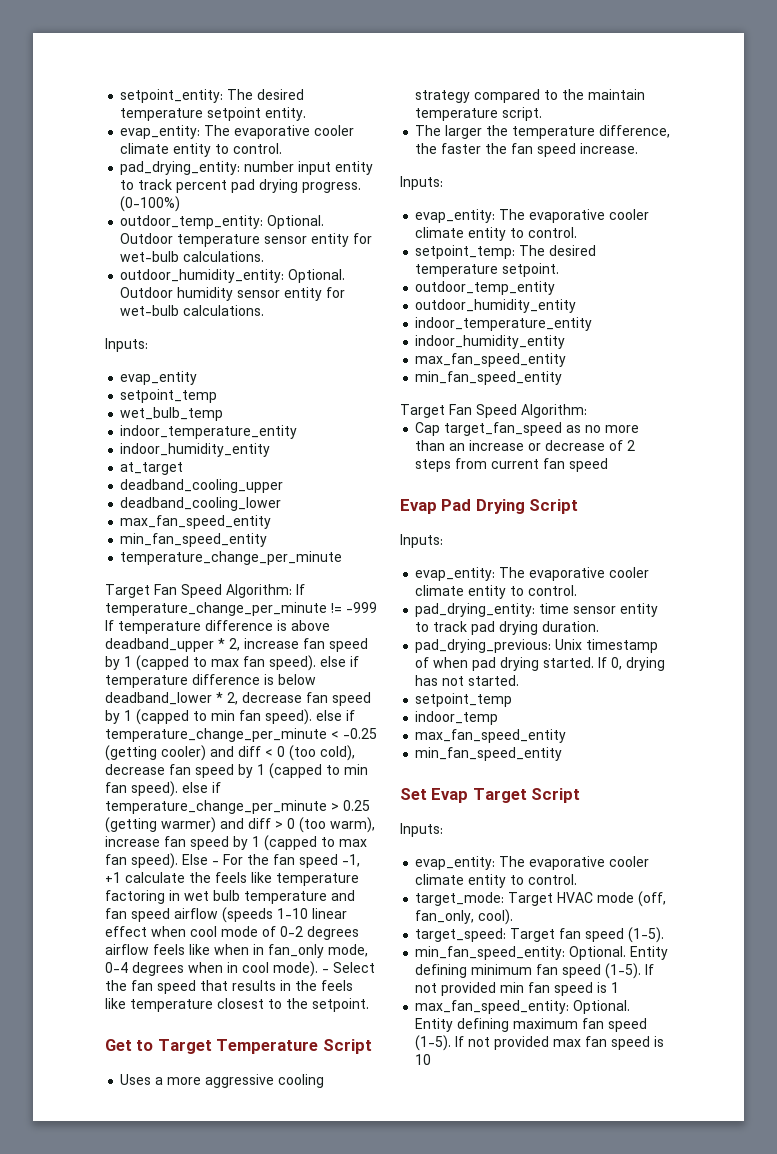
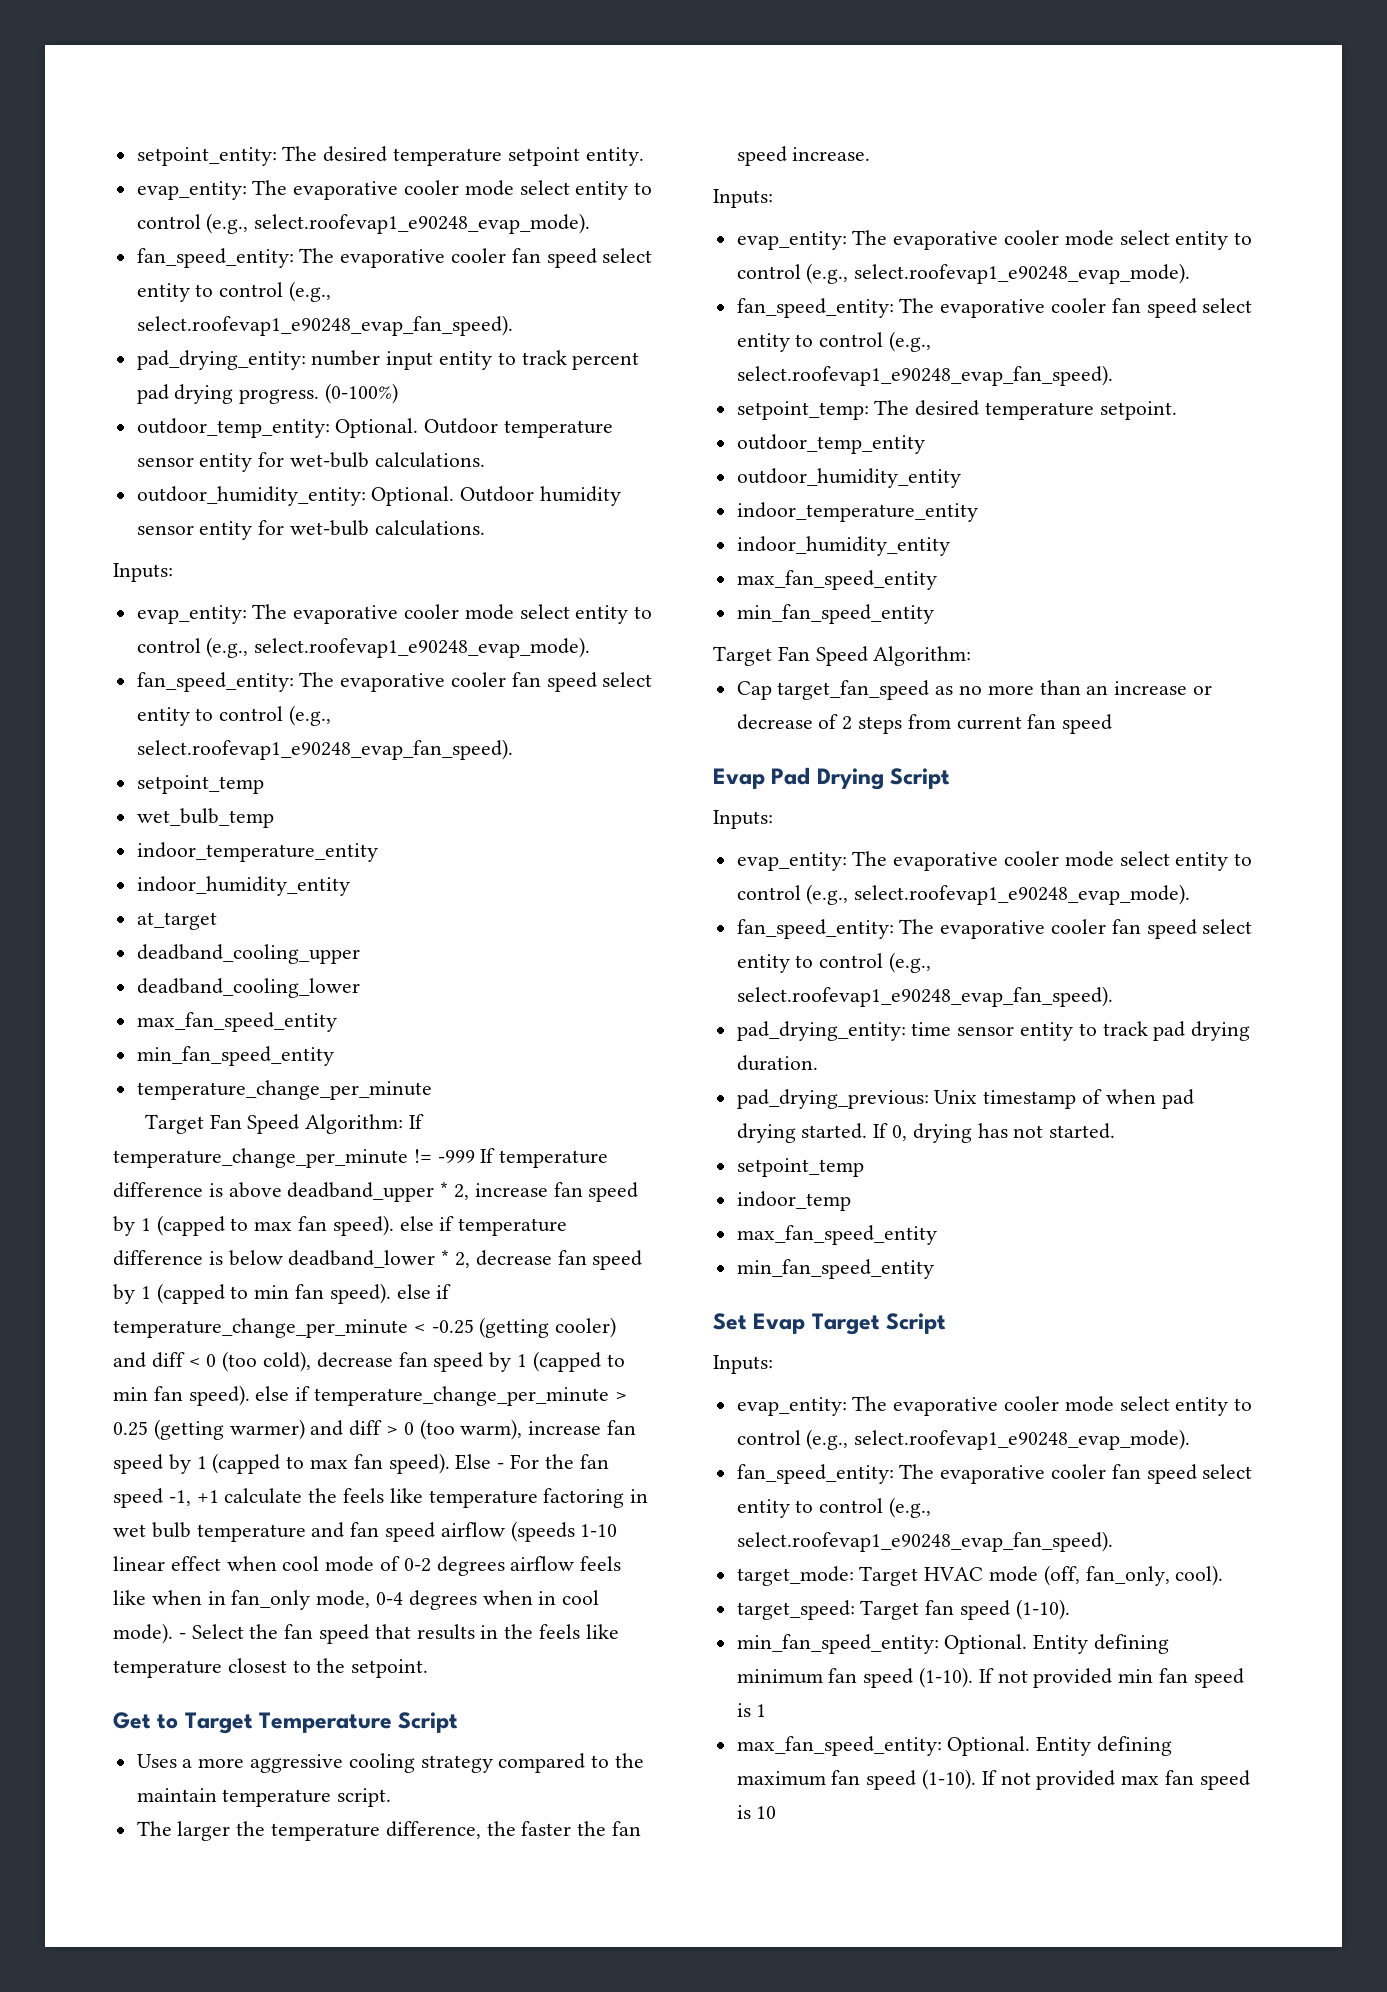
[120,143,283,157] climate entity to control. -> [464,180,653,200] [136,213,591,234] [136,248,653,268] [136,281,332,302] [136,315,513,336] mode select entity to control (e.g., select.roofevap1_e90248_evap_mode). // fan_speed_entity: The evaporative cooler fan speed select entity to control (e.g., select.roofevap1_e90248_evap_fan_speed).
[120,371,198,385] evap_entity -> [136,604,653,624] [136,637,591,658] [136,672,653,692] [136,705,332,726] [136,739,513,760] evap_entity: The evaporative cooler mode select entity to control (e.g., select.roofevap1_e90248_evap_mode). // fan_speed_entity: The evaporative cooler fan speed select entity to control (e.g., select.roofevap1_e90248_evap_fan_speed).
[415,227,578,241] climate entity to control. -> [1064,230,1253,250] [736,263,1191,284] [736,298,1253,318] [736,331,932,352] [736,365,1113,386] mode select entity to control (e.g., select.roofevap1_e90248_evap_mode). // fan_speed_entity: The evaporative cooler fan speed select entity to control (e.g., select.roofevap1_e90248_evap_fan_speed).
[415,585,578,599] climate entity to control. -> [1064,851,1253,871] [736,884,1191,905] [736,919,1253,939] [736,952,932,973] [736,986,1113,1007] mode select entity to control (e.g., select.roofevap1_e90248_evap_mode). // fan_speed_entity: The evaporative cooler fan speed select entity to control (e.g., select.roofevap1_e90248_evap_fan_speed).
[415,874,578,888] climate entity to control. -> [1064,1396,1253,1416] [736,1429,1191,1450] [736,1464,1253,1484] [736,1497,932,1518] [736,1531,1113,1552] mode select entity to control (e.g., select.roofevap1_e90248_evap_mode). // fan_speed_entity: The evaporative cooler fan speed select entity to control (e.g., select.roofevap1_e90248_evap_fan_speed).
[628,927,665,943] (1-5). -> [1015,1599,1070,1620] (1-10).
[605,963,642,979] (1-5). -> [919,1667,974,1688] (1-10).
[415,1035,452,1051] (1-5). -> [922,1769,977,1790] (1-10).

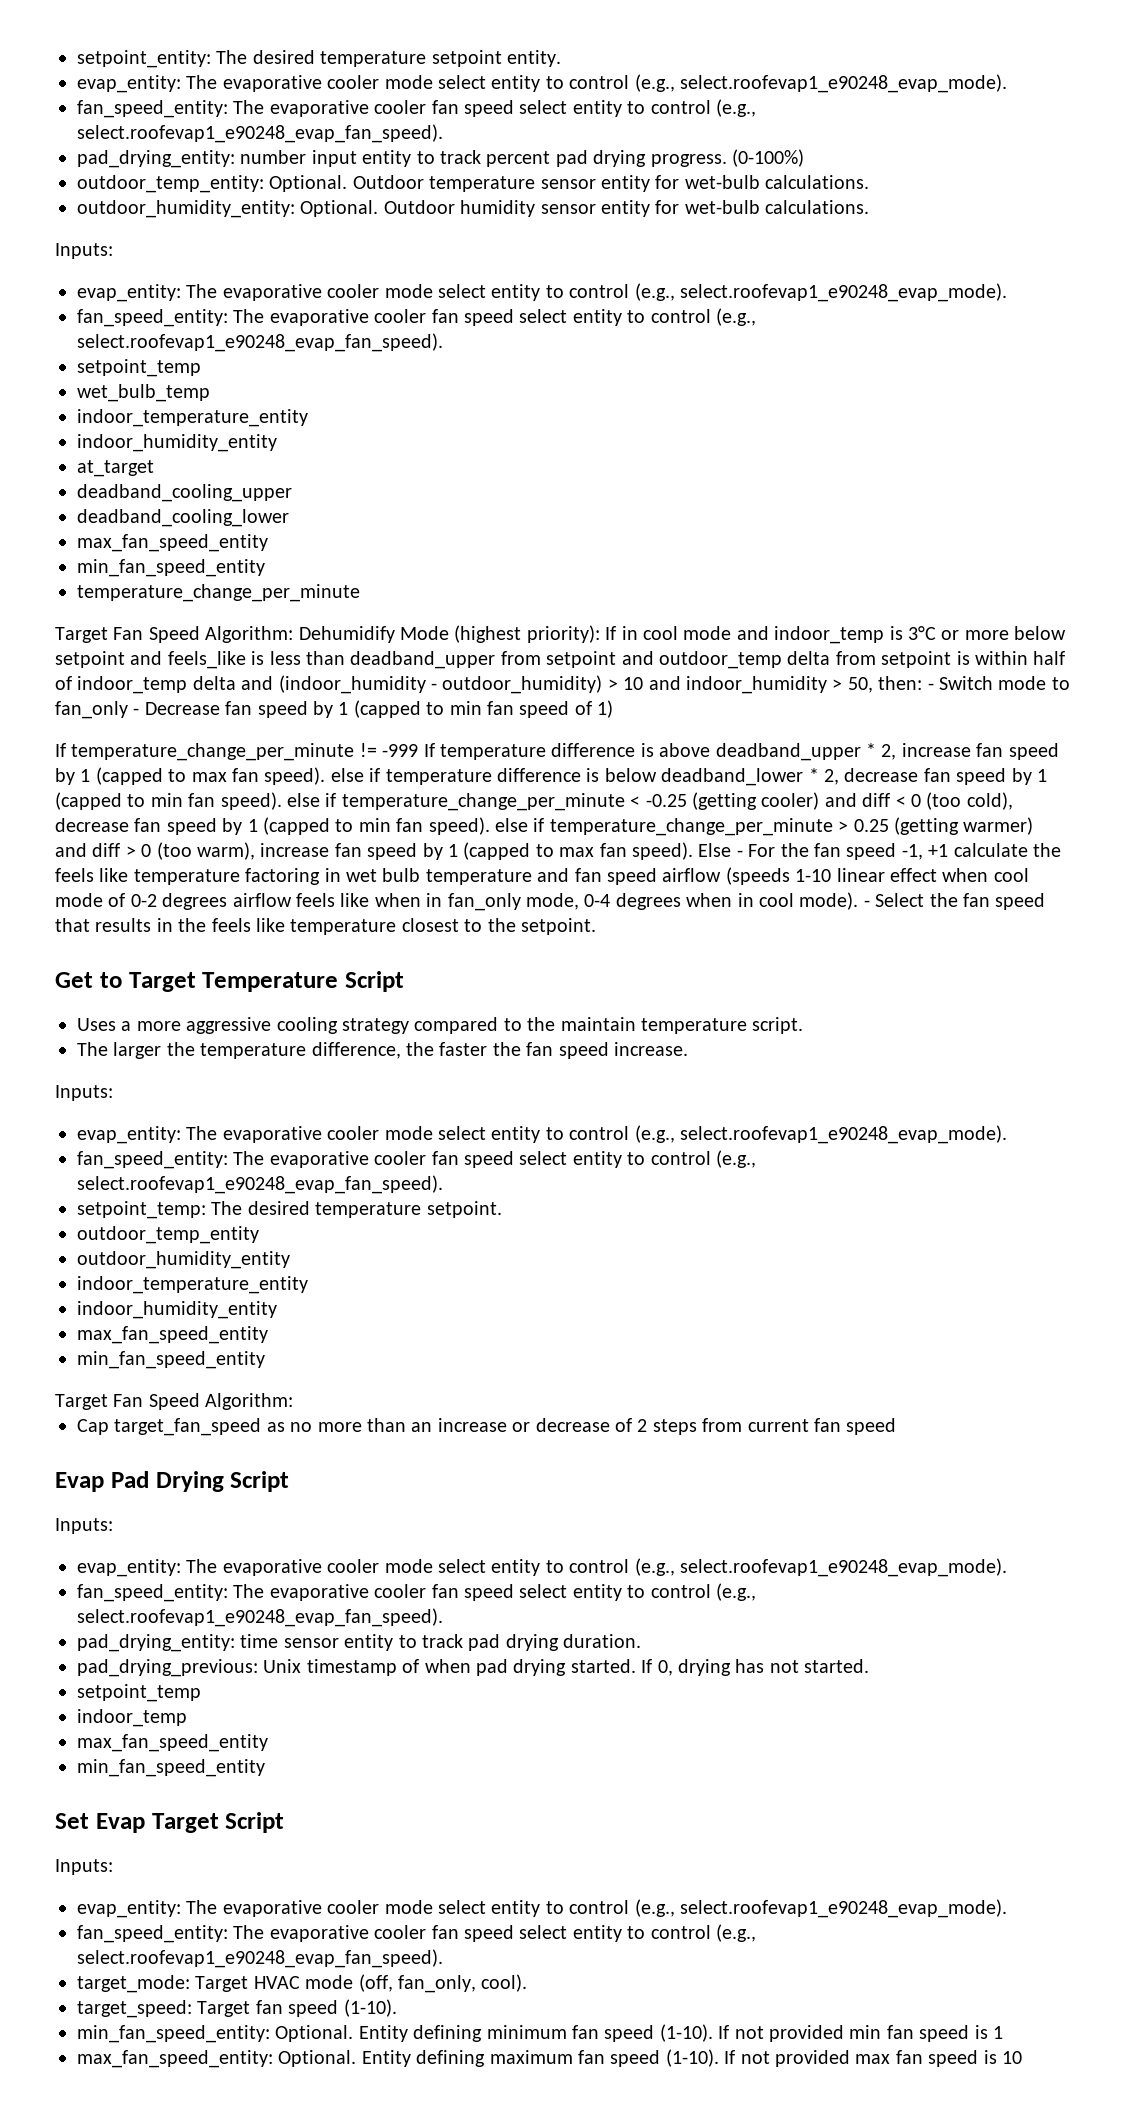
(404, 1124) none -> [298,625,1067,644] [55,651,1066,669] [55,675,1070,694] [55,700,614,719] Dehumidify Mode (highest priority): If in cool mode and indoor_temp is 3°C or more below setpoint and feels_like is less than deadband_upper from setpoint and outdoor_temp delta from setpoint is within half of indoor_temp delta and (indoor_humidity - outdoor_humidity) > 10 and indoor_humidity > 50, then: - Switch mode to fan_only - Decrease fan speed by 1 (capped to min fan speed of 1) //

